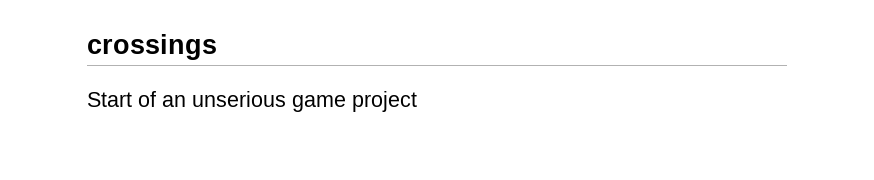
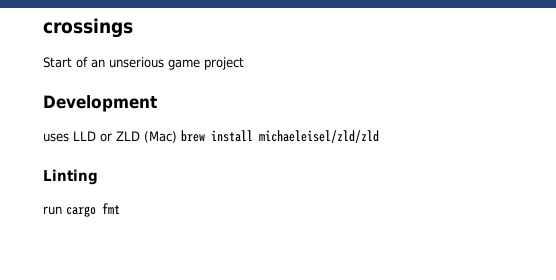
(417, 101) none -> [43,95,157,112] [43,130,379,143] [43,169,98,185] [43,203,120,217] // Development // uses LLD or ZLD (Mac) brew install michaeleisel/zld/zld // Linting // run cargo fmt

